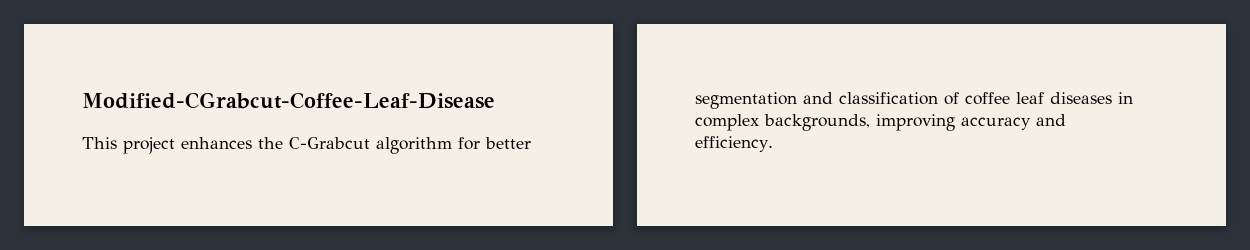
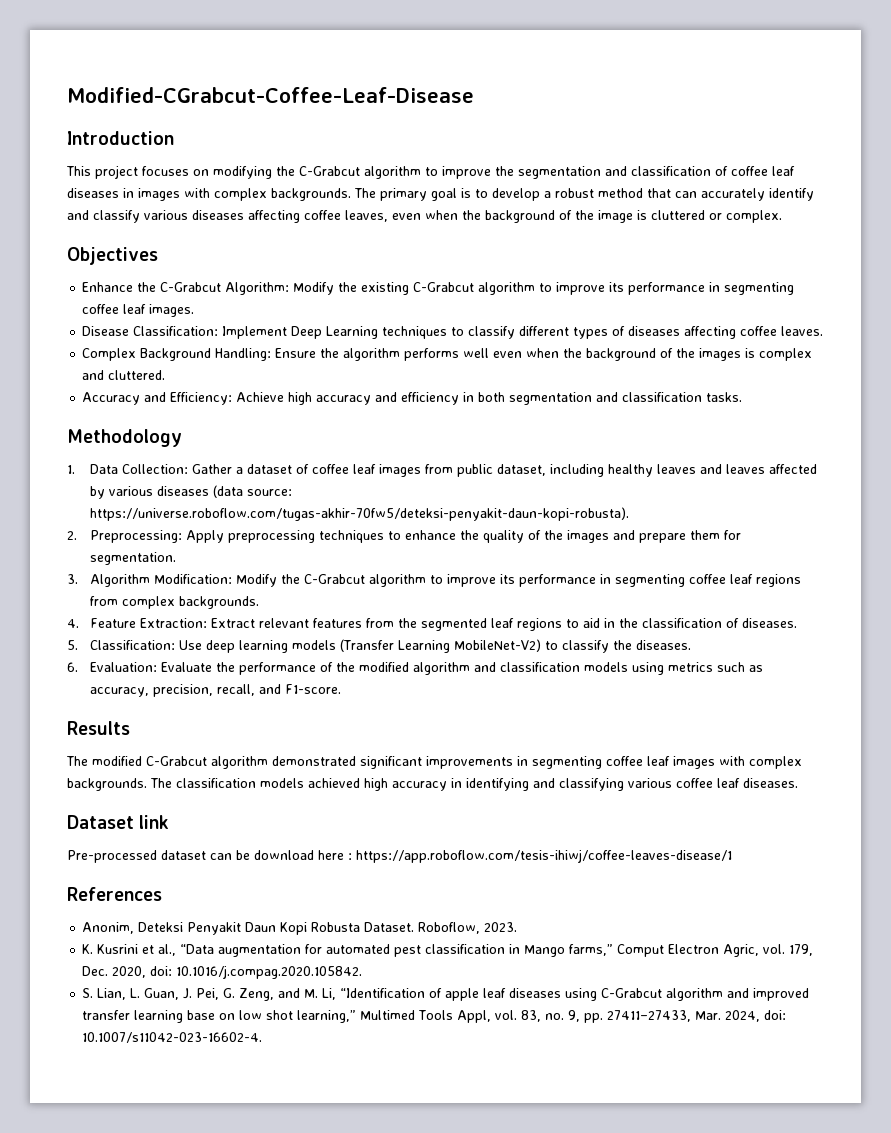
(495, 100) none -> [67,131,174,145] // Introduction
[181,137,531,154] enhances the C-Grabcut algorithm for better -> [142,166,514,179] focuses on modifying the C-Grabcut algorithm to improve the
[695,114,1066,131] [695,136,773,152] complex backgrounds, improving accuracy and efficiency. -> [138,188,814,201] [67,210,782,223] [67,247,158,265] [82,282,795,295] [82,304,195,317] [82,326,824,339] [82,348,813,361] [82,370,166,380] [82,392,743,405] [67,429,182,447] [67,464,817,477] [89,485,292,499] [89,507,629,521] [67,530,741,543] [89,552,176,565] [67,574,801,587] [89,596,259,609] [67,618,797,631] [67,639,691,653] [67,662,763,675] [89,684,341,697] [67,721,130,735] [66,756,802,769] [67,778,798,791] [67,815,170,829] [67,849,732,863] [67,887,162,901] [82,922,518,935] [82,944,814,957] [82,965,363,979] [82,988,810,1001] [82,1010,787,1023] [82,1032,263,1043] images with complex backgrounds. The primary goal is to develop a robust method that can accurately identify and classify various diseases affecting coffee leaves, even when the background of the image is cluttered or complex. // Objectives // Enhance the C-Grabcut Algorithm: Modify the existing C-Grabcut algorithm to improve its performance in segmenting coffee leaf images. // Disease Classification: Implement Deep Learning techniques to classify different types of diseases affecting coffee leaves. // Complex Background Handling: Ensure the algorithm performs well even when the background of the images is complex and cluttered. // Accuracy and Efficiency: Achieve high accuracy and efficiency in both segmentation and classification tasks. // Methodology // 1. Data Collection: Gather a dataset of coffee leaf images from public dataset, including healthy leaves and leaves affected by various diseases (data source: https://universe.roboflow.com/tugas-akhir-70fw5/deteksi-penyakit-daun-kopi-robusta). // 2. Preprocessing: Apply preprocessing techniques to enhance the quality of the images and prepare them for segmentation. // 3. Algorithm Modification: Modify the C-Grabcut algorithm to improve its performance in segmenting coffee leaf regions from complex backgrounds. // 4. Feature Extraction: Extract relevant features from the segmented leaf regions to aid in the classification of diseases. // 5. Classification: Use deep learning models (Transfer Learning MobileNet-V2) to classify the diseases. // 6. Evaluation: Evaluate the performance of the modified algorithm and classification models using metrics such as accuracy, precision, recall, and F1-score. // Results // The modified C-Grabcut algorithm demonstrated significant improvements in segmenting coffee leaf images with complex backgrounds. The classification models achieved high accuracy in identifying and classifying various coffee leaf diseases. // Dataset link // Pre-processed dataset can be download here : https://app.roboflow.com/tesis-ihiwj/coffee-leaves-disease/1 // References // Anonim, Deteksi Penyakit Daun Kopi Robusta Dataset. Roboflow, 2023. // K. Kusrini et al., “Data augmentation for automated pest classification in Mango farms,” Comput Electron Agric, vol. 179, Dec. 2020, doi: 10.1016/j.compag.2020.105842. // S. Lian, L. Guan, J. Pei, G. Zeng, and M. Li, “Identification of apple leaf diseases using C-Grabcut algorithm and improved transfer learning base on low shot learning,” Multimed Tools Appl, vol. 83, no. 9, pp. 27411–27433, Mar. 2024, doi: 10.1007/s11042-023-16602-4.

